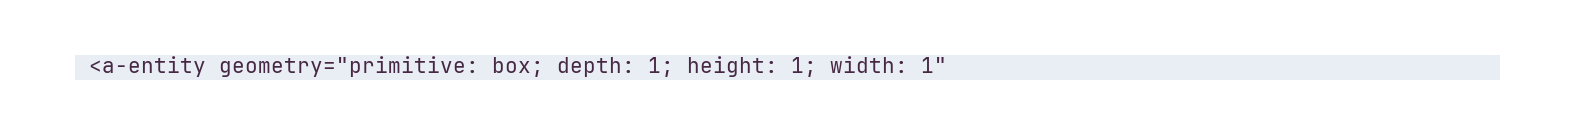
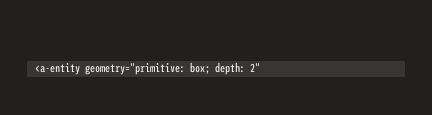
[648,56,948,77] 1; height: 1; width: 1" -> [249,63,260,72] 2"

